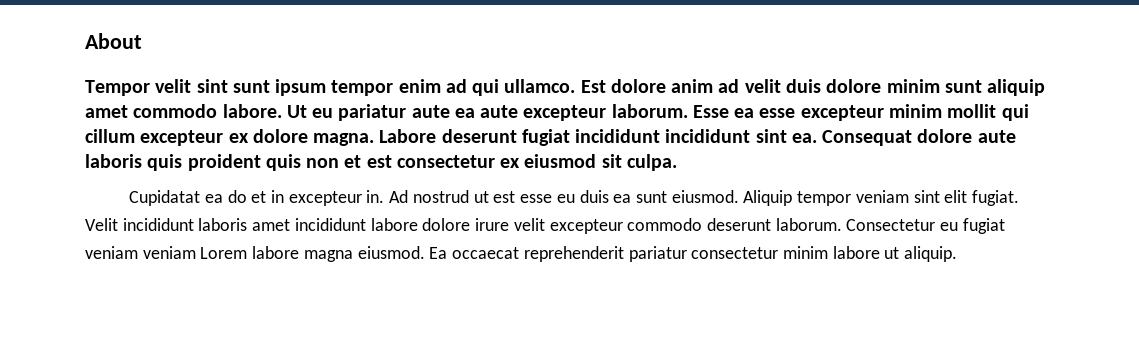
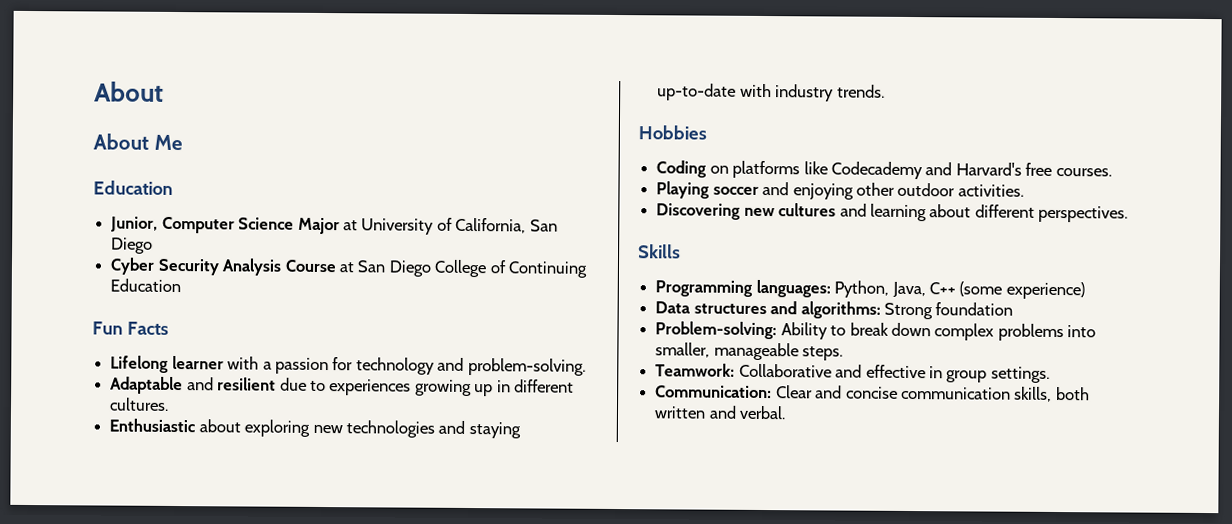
[85,79,1046,96] [85,104,1029,121] [85,129,1016,146] [85,154,677,171] [129,190,1020,206] [85,218,1005,234] [85,246,958,262] Tempor velit sint sunt ipsum tempor enim ad qui ullamco. Est dolore anim ad velit duis dolore minim sunt aliquip amet commodo labore. Ut eu pariatur aute ea aute excepteur laborum. Esse ea esse excepteur minim mollit qui cillum excepteur ex dolore magna. Labore deserunt fugiat incididunt incididunt sint ea. Consequat dolore aute laboris quis proident quis non et est consectetur ex eiusmod sit culpa. // Cupidatat ea do et in excepteur in. Ad nostrud ut est esse eu duis ea sunt eiusmod. Aliquip tempor veniam sint elit fugiat. Velit incididunt laboris amet incididunt labore dolore irure velit excepteur commodo deserunt laborum. Consectetur eu fugiat veniam veniam Lorem labore magna eiusmod. Ea occaecat reprehenderit pariatur consectetur minim labore ut aliquip. -> [93,133,183,151] [93,180,173,195] [110,216,558,235] [111,237,154,254] [110,257,589,278] [110,278,182,293] [92,321,169,335] [110,355,586,376] [110,376,575,397] [109,397,170,411] [109,418,521,439] [657,83,885,102] [638,125,707,140] [656,160,1112,180] [656,181,1024,200] [656,203,1129,223] [638,244,681,259] [655,279,1085,300] [655,301,1014,320] [655,321,1097,342] [655,342,844,361] [655,363,1050,383] [655,385,1090,402] [654,405,787,420] About Me // Education // Junior, Computer Science Major at University of California, San Diego // Cyber Security Analysis Course at San Diego College of Continuing Education // Fun Facts // Lifelong learner with a passion for technology and problem-solving. // Adaptable and resilient due to experiences growing up in different cultures. // Enthusiastic about exploring new technologies and staying up-to-date with industry trends. // Hobbies // Coding on platforms like Codecademy and Harvard's free courses. // Playing soccer and enjoying other outdoor activities. // Discovering new cultures and learning about different perspectives. // Skills // Programming languages: Python, Java, C++ (some experience) // Data structures and algorithms: Strong foundation // Problem-solving: Ability to break down complex problems into smaller, manageable steps. // Teamwork: Collaborative and effective in group settings. // Communication: Clear and concise communication skills, both written and verbal.

